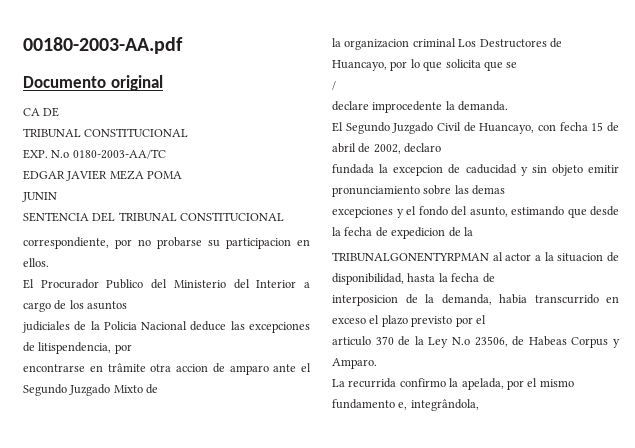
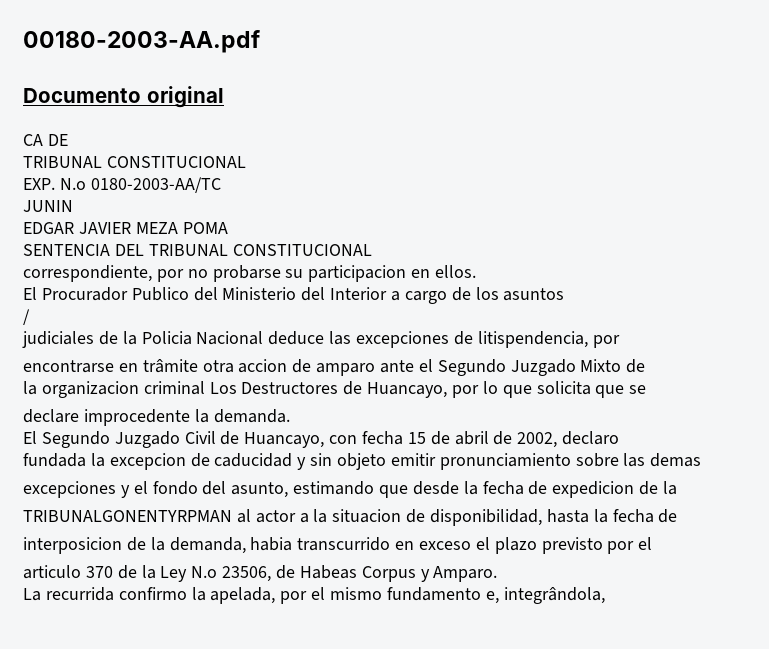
(166, 154) none -> [23,200,73,212] // JUNIN
[22,192,57,202] // JUNIN -> (228, 228) none
(128, 305) none -> [23,309,30,325] // /
[332,81,336,90] // / -> (647, 389) none

